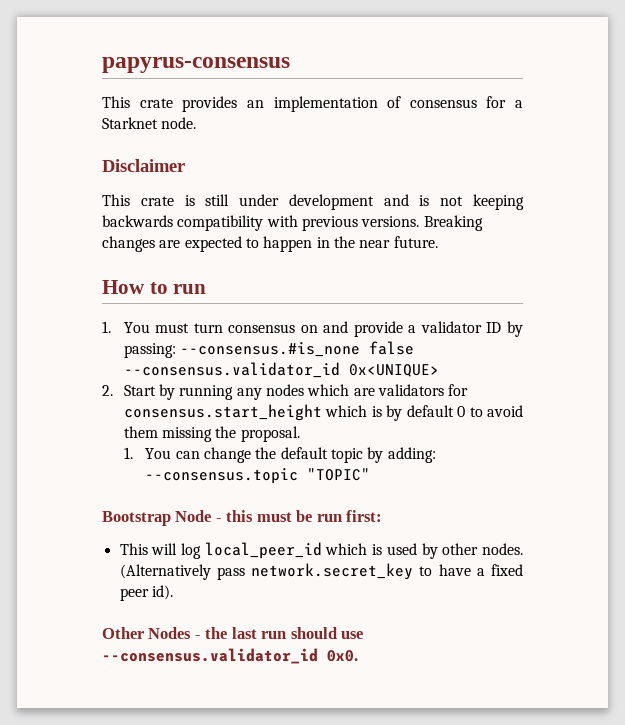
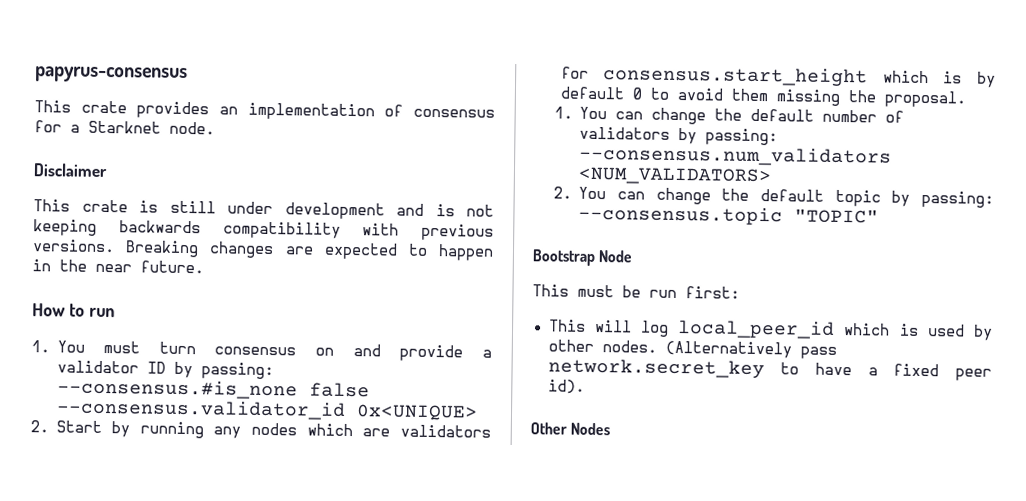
(328, 453) none -> [822,109,905,123] [579,126,779,146] [579,145,893,167] [578,166,773,186] [552,186,824,205] number of validators by passing: --consensus.num_validators <NUM_VALIDATORS> // 2. You can change the default
[387,447,436,463] adding: -> [921,190,994,208] passing:
[215,510,254,522] - this -> [532,284,569,297] // This
[194,627,364,639] [102,648,358,664] - the last run should use --consensus.validator_id 0x0. -> (611, 429) none

